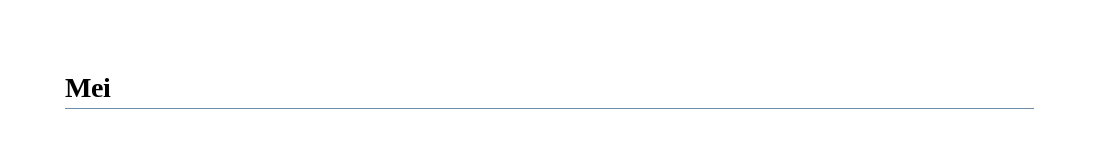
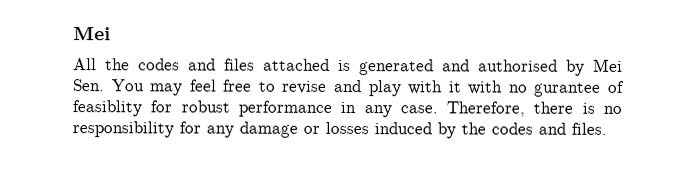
[65,78,111,97] Mei -> [73,26,111,41] [73,58,623,76] [73,79,625,97] [72,100,622,118] [72,121,607,139] Mei // All the codes and files attached is generated and authorised by Mei Sen. You may feel free to revise and play with it with no gurantee of feasiblity for robust performance in any case. Therefore, there is no responsibility for any damage or losses induced by the codes and files.

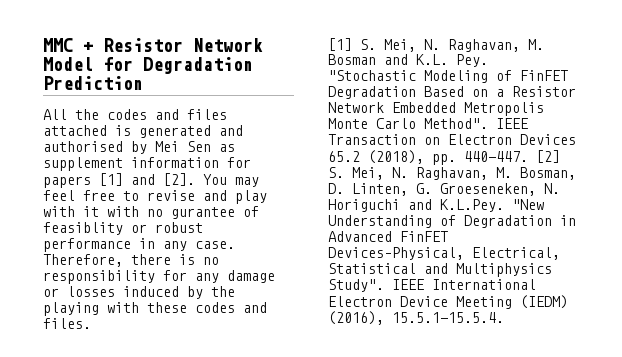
[73,26,111,41] Mei -> [43,38,263,52] [43,57,253,74] [43,76,143,90] MMC + Resistor Network Model for Degradation Prediction
[73,79,105,92] Sen. -> [187,141,235,152] [43,157,251,171] [43,173,195,188] Sen as supplement information for papers [1] and [2].
[150,100,173,113] for -> [131,224,147,233] or
(486, 128) none -> [43,302,187,316] playing with these
(607, 128) none -> [328,38,544,52] [328,54,488,67] [328,70,568,83] [328,86,576,99] [328,102,544,116] [328,118,528,129] [328,134,576,145] [328,150,560,165] [328,167,576,180] [328,183,560,196] [328,199,544,212] [328,215,576,228] [328,231,448,242] [328,247,560,260] [328,263,552,277] [328,279,536,292] [328,295,568,309] [328,311,504,325] // [1] S. Mei, N. Raghavan, M. Bosman and K.L. Pey. "Stochastic Modeling of FinFET Degradation Based on a Resistor Network Embedded Metropolis Monte Carlo Method". IEEE Transaction on Electron Devices 65.2 (2018), pp. 440-447. [2] S. Mei, N. Raghavan, M. Bosman, D. Linten, G. Groeseneken, N. Horiguchi and K.L.Pey. "New Understanding of Degradation in Advanced FinFET Devices–Physical, Electrical, Statistical and Multiphysics Study". IEEE International Electron Device Meeting (IEDM) (2016), 15.5.1-15.5.4.

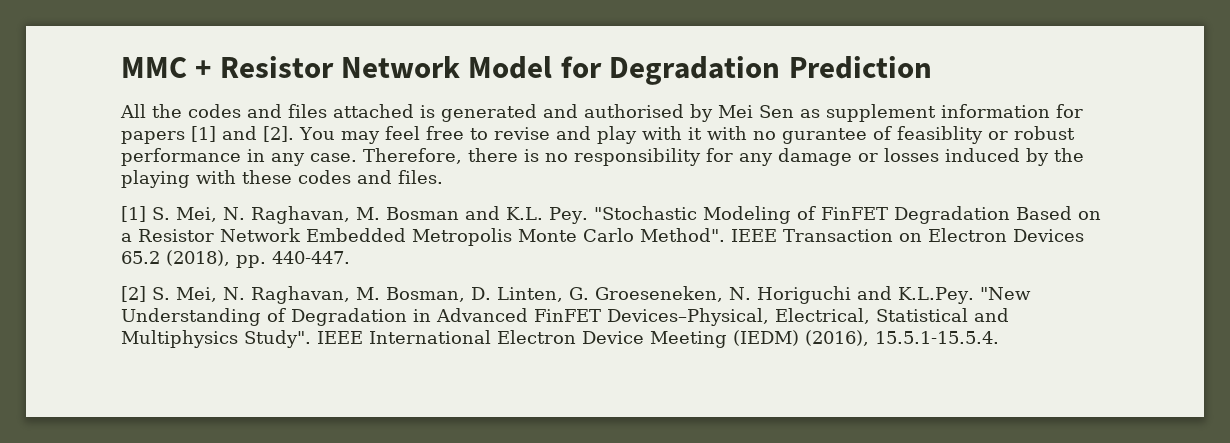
(528, 156) none -> (350, 257) //

